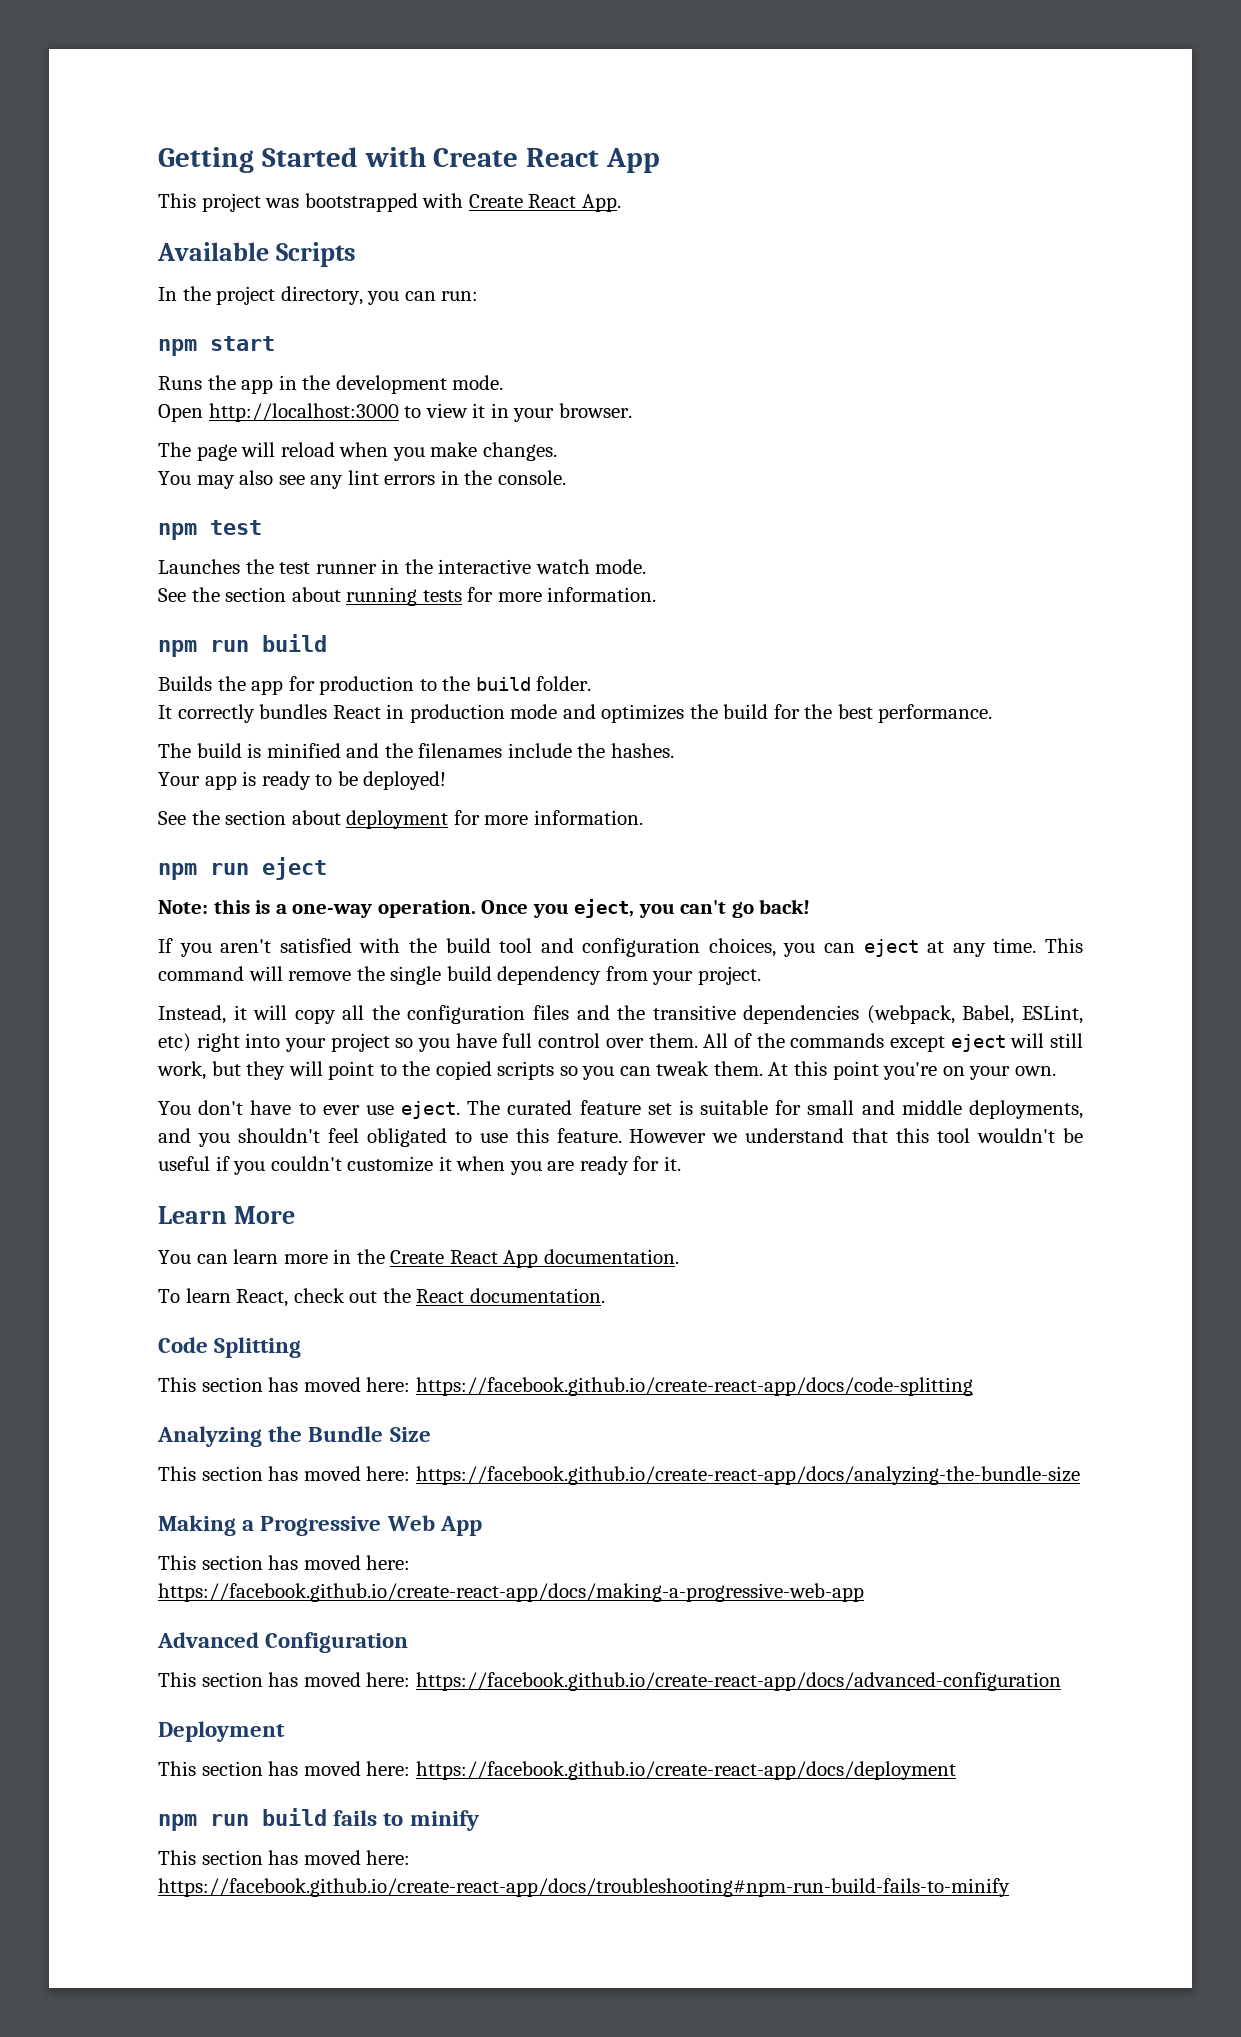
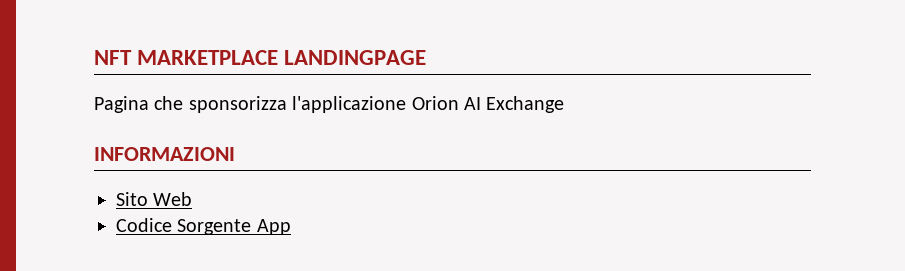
[158,146,661,173] [158,193,621,212] [157,242,356,267] [158,286,479,305] [158,336,275,356] [158,375,504,394] [158,403,632,422] [158,442,557,461] [158,470,566,489] [158,520,262,540] [158,559,647,574] [158,587,657,606] [158,634,327,657] [158,676,592,695] [158,704,993,723] [158,743,674,758] [158,771,447,790] [158,810,643,829] [158,857,327,880] [158,899,811,918] [158,938,1084,957] [158,966,761,985] [158,1005,1083,1024] [158,1033,1084,1052] [157,1061,1056,1080] [158,1100,1083,1119] [158,1128,1083,1147] [158,1156,681,1175] [158,1206,295,1224] [158,1249,679,1268] [158,1288,605,1307] [158,1337,302,1358] [158,1377,973,1396] [157,1426,431,1447] [158,1466,1080,1485] [158,1515,482,1536] [158,1555,411,1570] [158,1583,864,1602] [157,1632,409,1653] [158,1672,1061,1691] [158,1721,285,1742] [158,1761,956,1780] [158,1808,479,1831] [158,1850,411,1865] [158,1878,1010,1897] Getting Started with Create React App // This project was bootstrapped with Create React App. // Available Scripts // In the project directory, you can run: // npm start // Runs the app in the development mode. // Open http://localhost:3000 to view it in your browser. // The page will reload when you make changes. // You may also see any lint errors in the console. // npm test // Launches the test runner in the interactive watch mode. // See the section about running tests for more information. // npm run build // Builds the app for production to the build folder. // It correctly bundles React in production mode and optimizes the build for the best performance. // The build is minified and the filenames include the hashes. // Your app is ready to be deployed! // See the section about deployment for more information. // npm run eject // Note: this is a one-way operation. Once you eject, you can't go back! // If you aren't satisfied with the build tool and configuration choices, you can eject at any time. This command will remove the single build dependency from your project. // Instead, it will copy all the configuration files and the transitive dependencies (webpack, Babel, ESLint, etc) right into your project so you have full control over them. All of the commands except eject will still work, but they will point to the copied scripts so you can tweak them. At this point you're on your own. // You don't have to ever use eject. The curated feature set is suitable for small and middle deployments, and you shouldn't feel obligated to use this feature. However we understand that this tool wouldn't be useful if you couldn't customize it when you are ready for it. // Learn More // You can learn more in the Create React App documentation. // To learn React, check out the React documentation. // Code Splitting // This section has moved here: https://facebook.github.io/create-react-app/docs/code-splitting // Analyzing the Bundle Size // This section has moved here: https://facebook.github.io/create-react-app/docs/analyzing-the-bundle-size // Making a Progressive Web App // This section has moved here: https://facebook.github.io/create-react-app/docs/making-a-progressive-web-app // Advanced Configuration // This section has moved here: https://facebook.github.io/create-react-app/docs/advanced-configuration // Deployment // This section has moved here: https://facebook.github.io/create-react-app/docs/deployment // npm run build fails to minify // This section has moved here: https://facebook.github.io/create-react-app/docs/troubleshooting#npm-run-build-fails-to-minify -> [94,50,427,65] [94,96,565,113] [94,147,235,161] [116,192,193,206] [116,218,291,235] NFT MARKETPLACE LANDINGPAGE // Pagina che sponsorizza l'applicazione Orion AI Exchange // INFORMAZIONI // Sito Web // Codice Sorgente App

